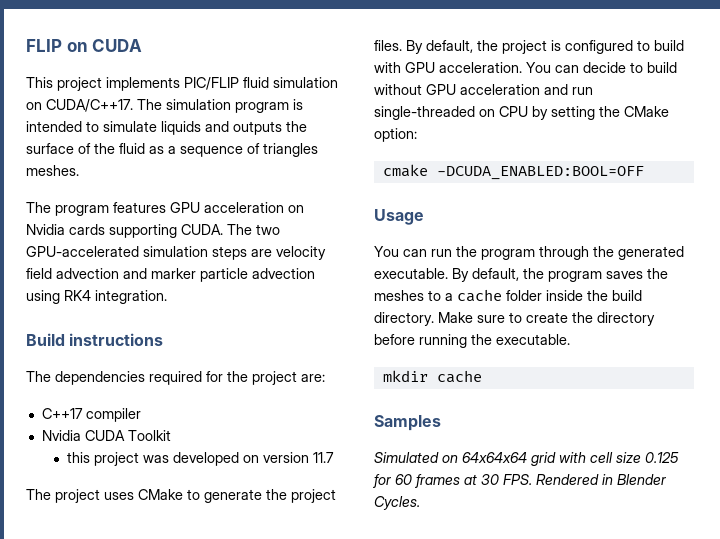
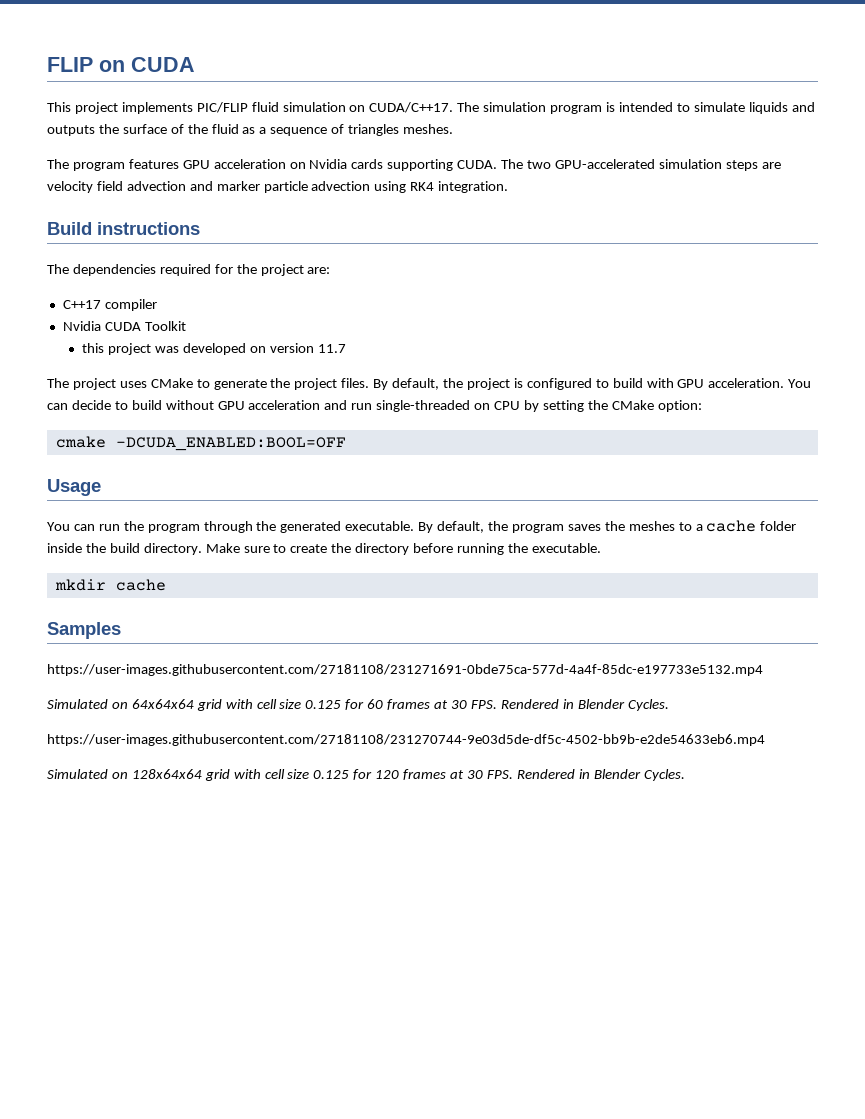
(441, 423) none -> [47,664,763,676] // https://user-images.githubusercontent.com/27181108/231271691-0bde75ca-577d-4a4f-85dc-e197733e5132.mp4
(420, 503) none -> [47,734,765,746] [47,769,685,781] // https://user-images.githubusercontent.com/27181108/231270744-9e03d5de-df5c-4502-bb9b-e2de54633eb6.mp4 // Simulated on 128x64x64 grid with cell size 0.125 for 120 frames at 30 FPS. Rendered in Blender Cycles.

